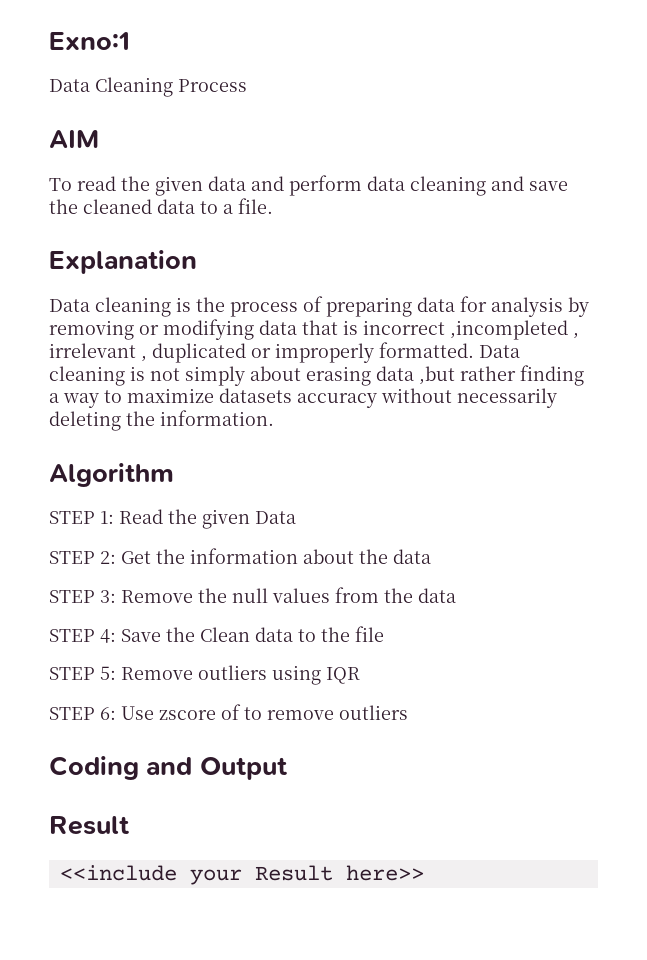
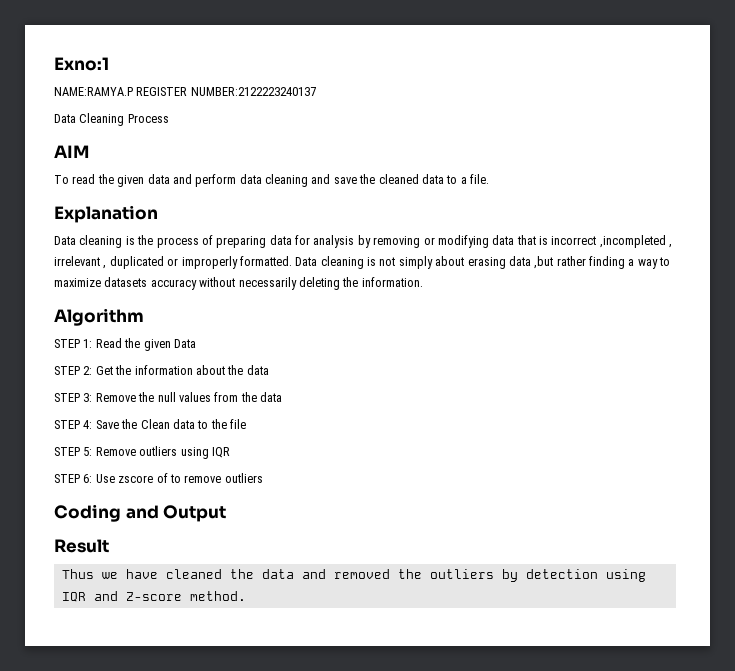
(130, 41) none -> [54,87,316,96] // NAME:RAMYA.P REGISTER NUMBER:2122223240137
[59,865,424,885] <<include your Result here>> -> [61,569,646,582] [61,591,246,602] Thus we have cleaned the data and removed the outliers by detection using IQR and Z-score method.

